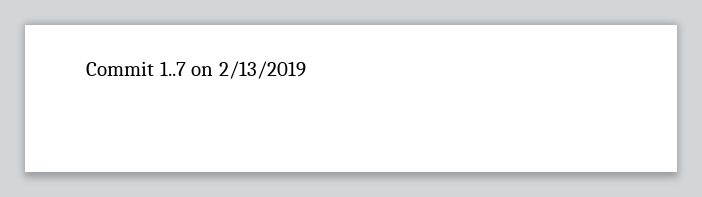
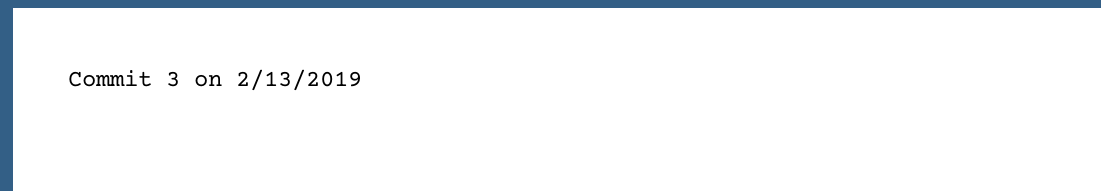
[159,61,186,76] 1..7 -> [166,71,180,87] 3

